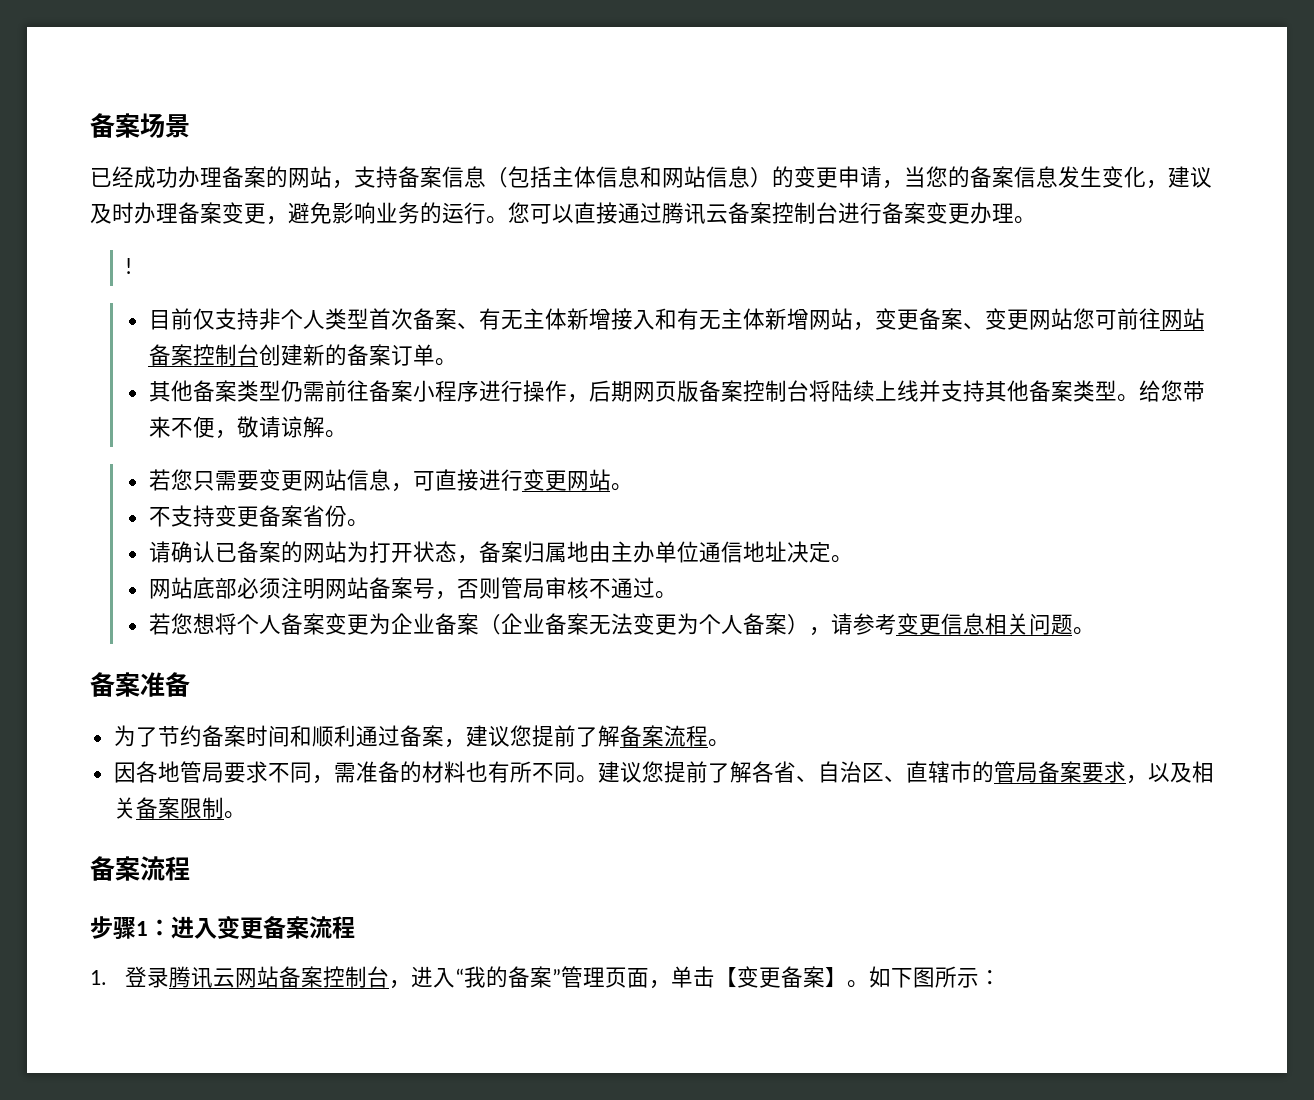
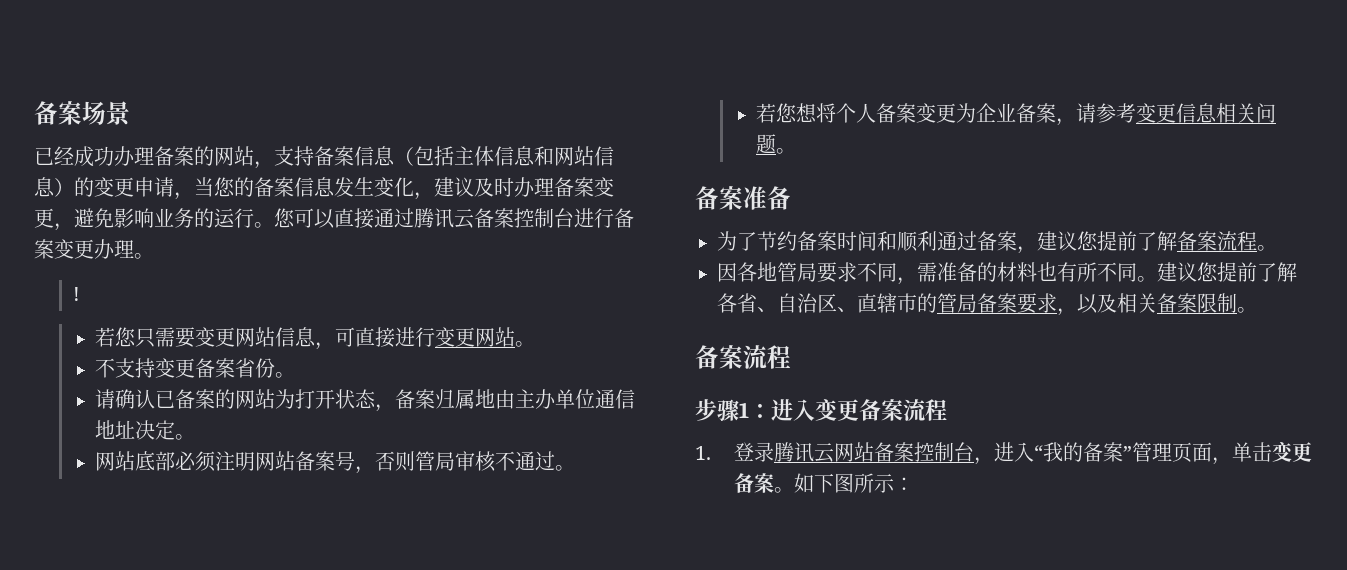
[148,308,1205,331] [148,344,457,366] [148,380,1205,403] [148,416,347,439] // 目前仅支持非个人类型首次备案、有无主体新增接入和有无主体新增网站，变更备案、变更网站您可前往网站备案控制台创建新的备案订单。 // 其他备案类型仍需前往备案小程序进行操作，后期网页版备案控制台将陆续上线并支持其他备案类型。给您带来不便，敬请谅解。 -> (80, 294) none
[478,613,809,635] （企业备案无法变更为个人备案） -> (1056, 113) none
[714,966,847,988] 【变更备案】 -> [1271,441,1312,462] [733,473,774,493] 变更备案

